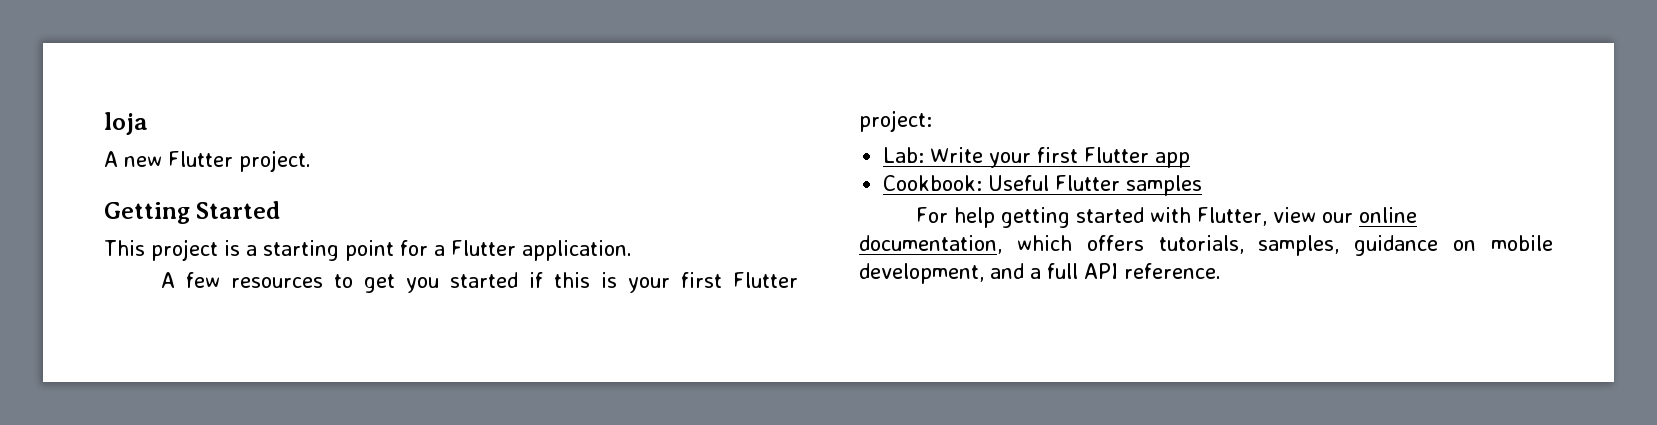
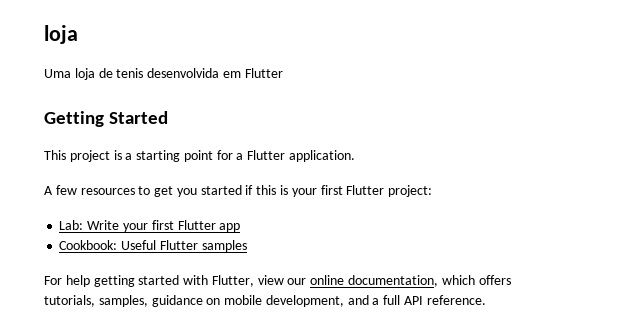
[104,150,311,172] A new Flutter project. -> [44,68,283,80] Uma loja de tenis desenvolvida em Flutter

